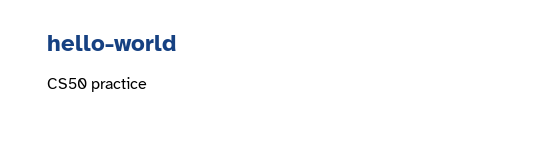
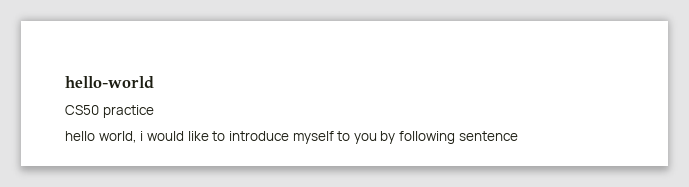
(148, 84) none -> [65,131,518,144] // hello world, i would like to introduce myself to you by following sentence

